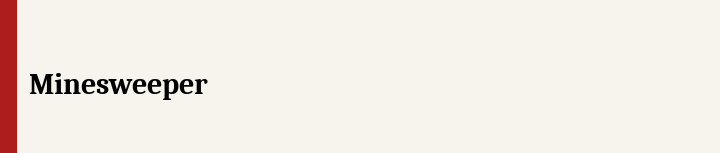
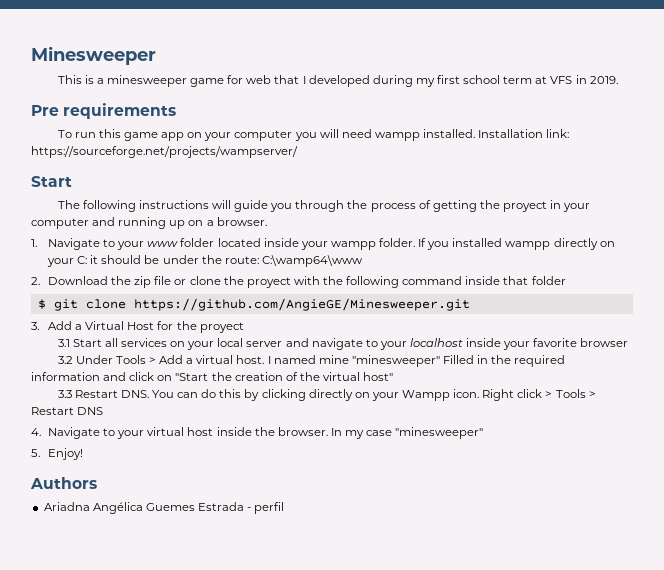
(208, 86) none -> [57,75,618,87] [31,103,177,119] [57,129,570,141] [31,146,298,158] [31,176,72,187] [57,200,591,212] [31,217,267,229] [31,238,615,250] [47,255,363,267] [31,276,566,288] [37,298,470,311] [31,321,244,333] [57,338,629,350] [57,355,566,367] [31,372,394,381] [57,389,596,401] [31,407,104,415] [31,427,484,439] [31,448,84,460] [30,477,97,489] [43,502,285,514] // This is a minesweeper game for web that I developed during my first school term at VFS in 2019. // Pre requirements // To run this game app on your computer you will need wampp installed. Installation link: https://sourceforge.net/projects/wampserver/ // Start // The following instructions will guide you through the process of getting the proyect in your computer and running up on a browser. // 1. Navigate to your www folder located inside your wampp folder. If you installed wampp directly on your C: it should be under the route: C:\wamp64\www // 2. Download the zip file or clone the proyect with the following command inside that folder // $ git clone https://github.com/AngieGE/Minesweeper.git // 3. Add a Virtual Host for the proyect // 3.1 Start all services on your local server and navigate to your localhost inside your favorite browser // 3.2 Under Tools > Add a virtual host. I named mine "minesweeper" Filled in the required information and click on "Start the creation of the virtual host" // 3.3 Restart DNS. You can do this by clicking directly on your Wampp icon. Right click > Tools > Restart DNS // 4. Navigate to your virtual host inside the browser. In my case "minesweeper" // 5. Enjoy! // Authors // Ariadna Angélica Guemes Estrada - perfil

